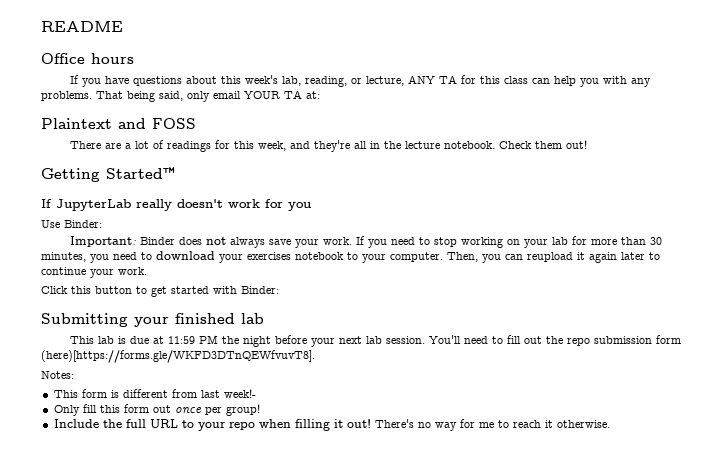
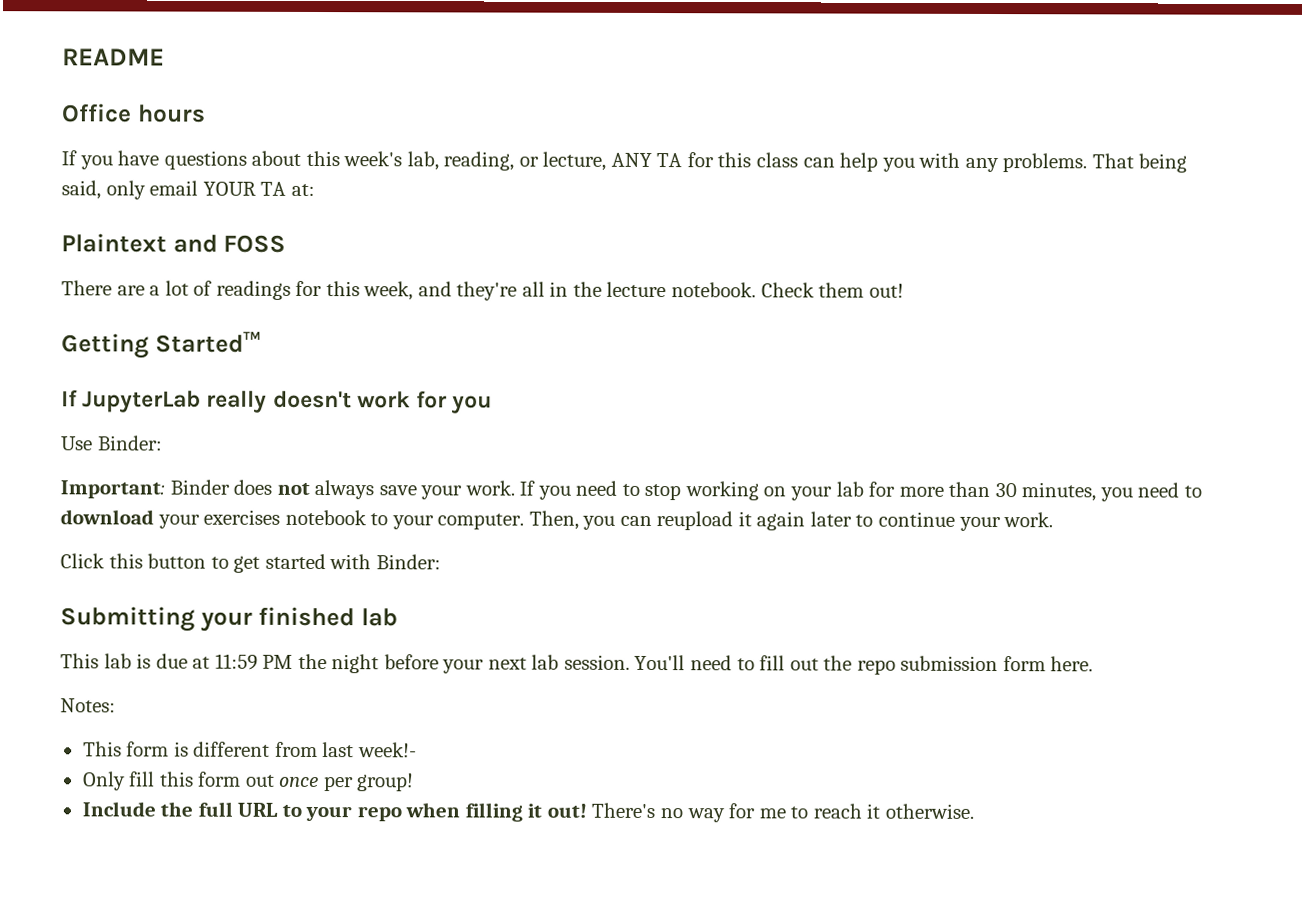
[41,350,315,363] (here)[https://forms.gle/WKFD3DTnQEWfvuvT8]. -> [1050,656,1094,672] here.

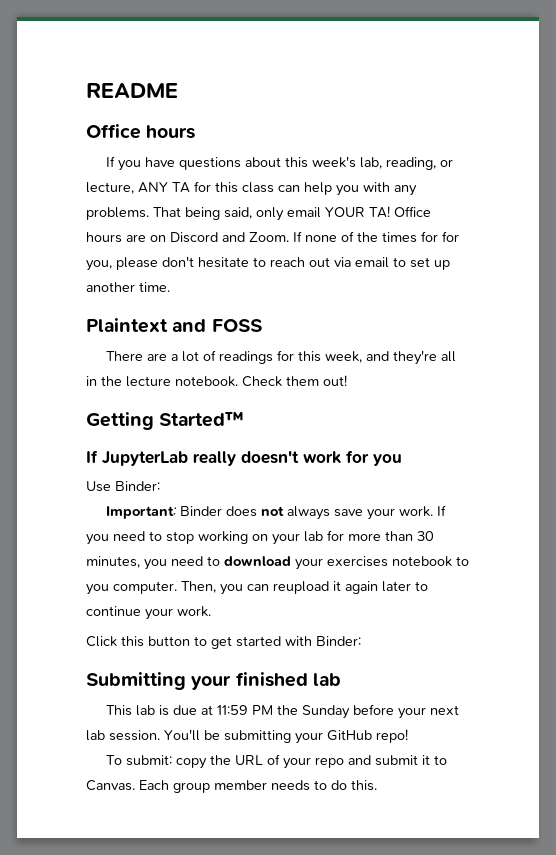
[260,181,315,196] TA at: -> [369,206,431,218] [86,231,459,243] [86,256,450,271] [86,282,170,292] TA! Office hours are on Discord and Zoom. If none of the times for for you, please don't hesitate to reach out via email to set up another time.
[391,515,434,530] your -> [86,584,109,595] you
[331,654,380,674] night -> [302,705,351,719] Sunday
[690,655,1094,675] [60,698,116,713] [82,741,417,758] [81,771,415,792] [81,801,974,823] need to fill out the repo submission form here. // Notes: // This form is different from last week!- // Only fill this form out once per group! // Include the full URL to your repo when filling it out! There's no way for me to reach it otherwise. -> [204,729,408,744] [106,754,448,769] [86,780,377,793] be submitting your GitHub repo! // To submit: copy the URL of your repo and submit it to Canvas. Each group member needs to do this.

